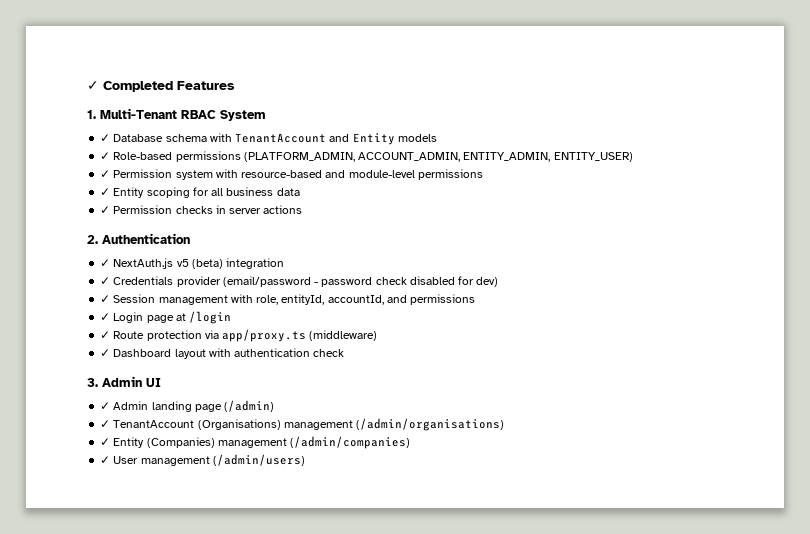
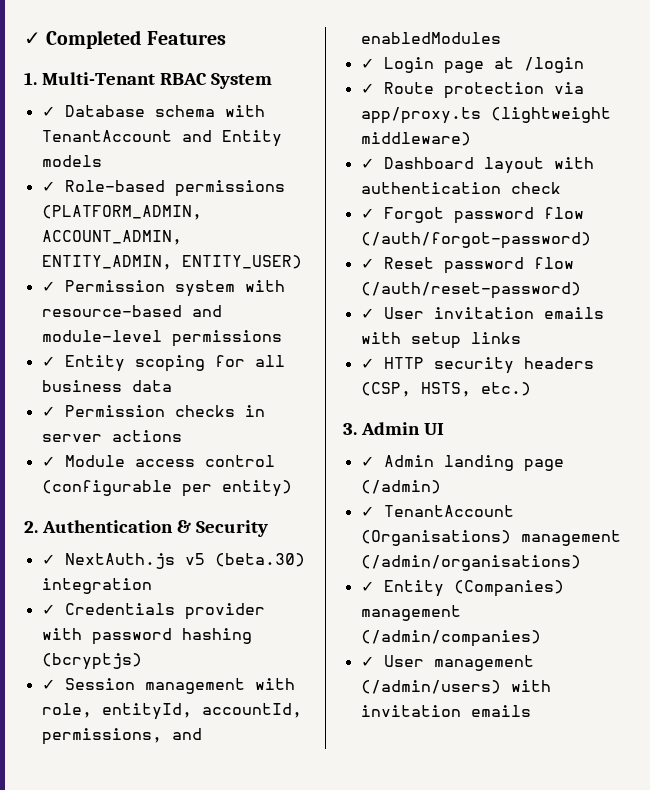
(303, 209) none -> [41,455,275,467] [41,480,292,497] // ✓ Module access control (configurable per entity)
(190, 238) none -> [177,520,269,537] & Security
[191,259,223,269] (beta) -> [214,553,305,567] (beta.30)
[222,276,499,287] (email/password - password check disabled for dev) -> [41,628,252,645] [41,653,142,670] with password hashing (bcryptjs)
[386,294,476,305] and permissions -> [41,728,202,745] [360,32,501,44] permissions, and enabledModules
[309,330,378,341] (middleware) -> [490,107,611,123] [360,132,471,146] (lightweight middleware)
(345, 353) none -> [360,207,584,224] [360,232,591,249] [360,257,574,274] [360,282,581,299] [360,307,604,319] [360,332,521,349] [360,357,594,374] [360,382,531,397] // ✓ Forgot password flow (/auth/forgot-password) // ✓ Reset password flow (/auth/reset-password) // ✓ User invitation emails with setup links // ✓ HTTP security headers (CSP, HSTS, etc.)
(305, 460) none -> [510,680,551,692] [360,705,531,717] with invitation emails

